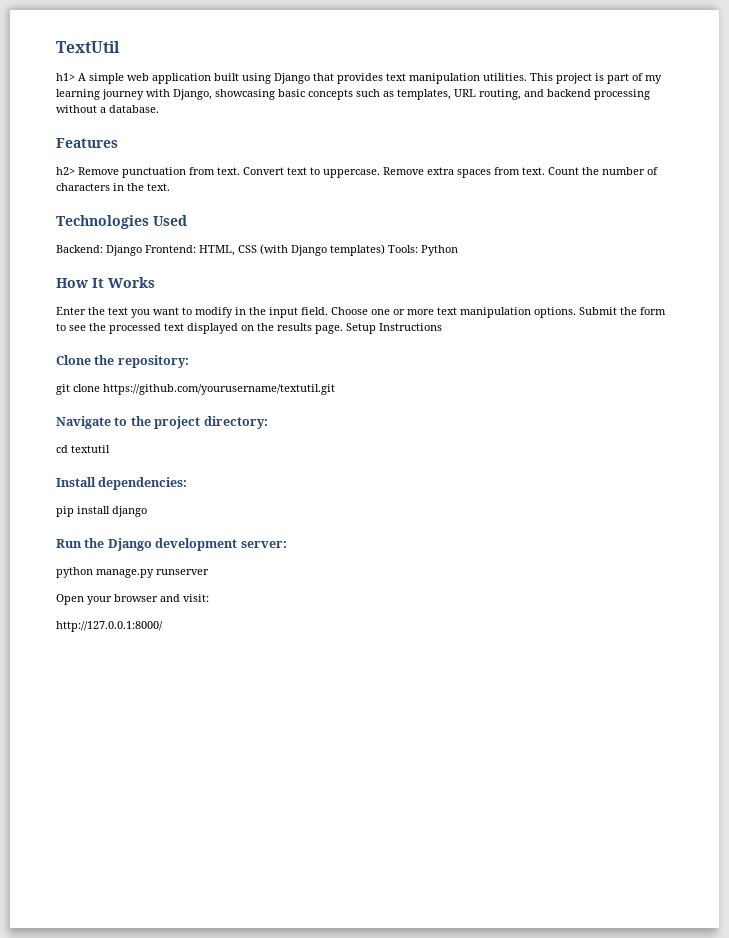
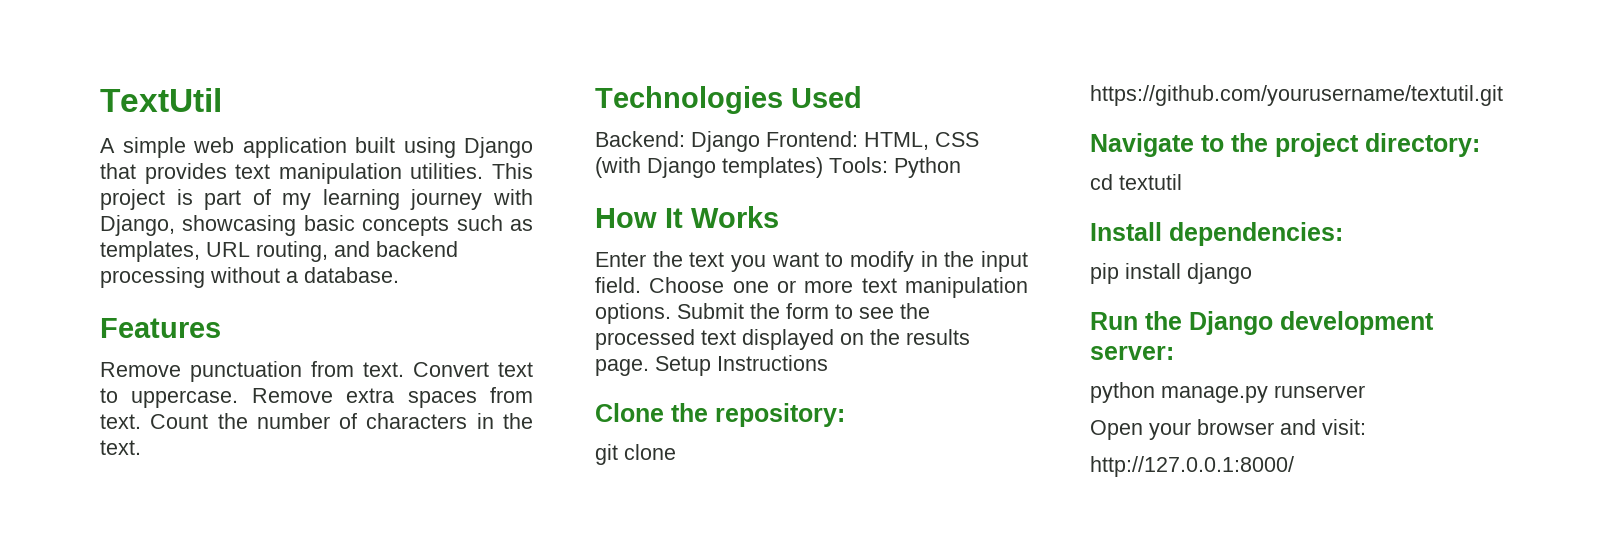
[56,73,75,81] h1> -> (222, 100) none
[56,167,75,175] h2> -> (221, 328) none

